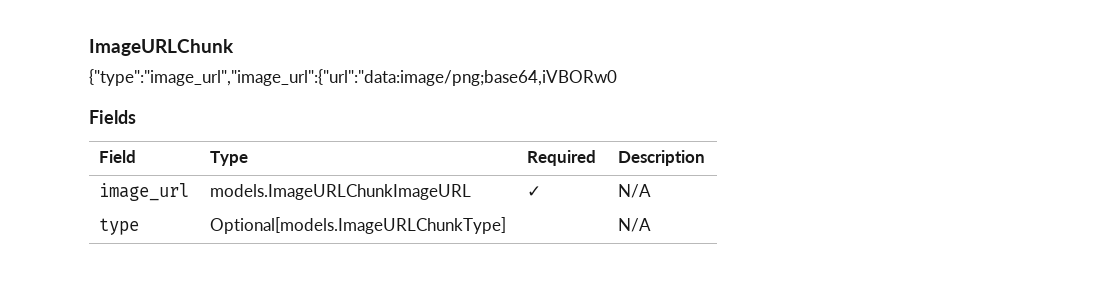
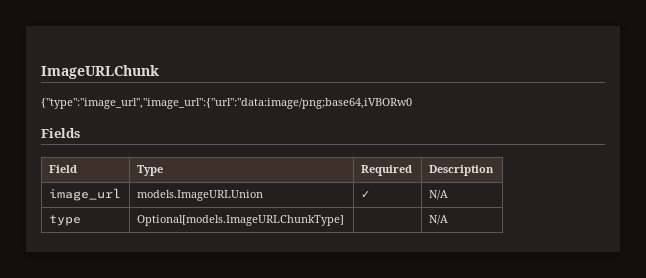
[210,184,472,200] models.ImageURLChunkImageURL -> [136,190,263,201] models.ImageURLUnion

